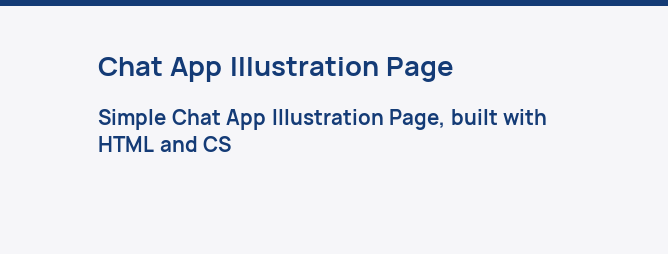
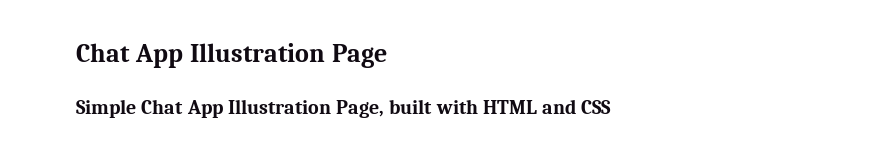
[203,136,232,152] CS -> [581,100,612,114] CSS

